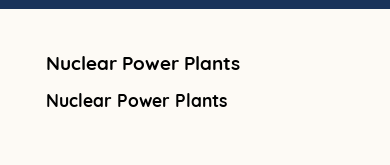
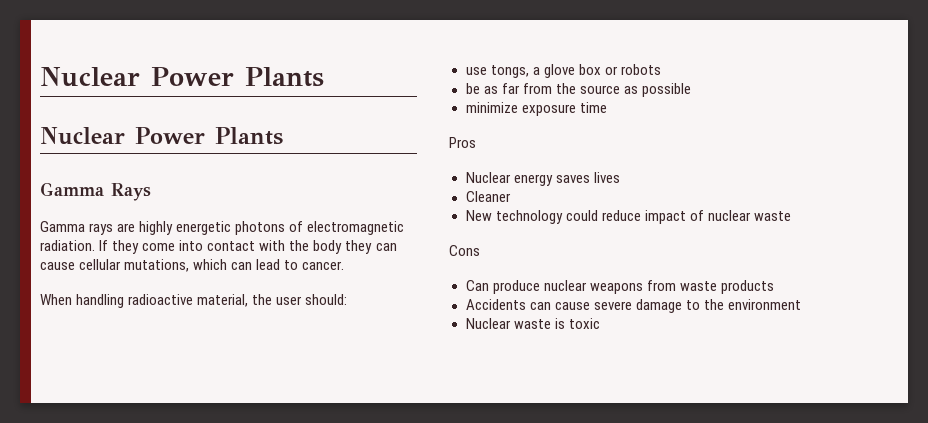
(227, 100) none -> [40,182,151,201] [40,221,405,235] [40,240,397,254] [40,259,345,272] [40,294,348,308] [465,64,661,78] [465,83,691,97] [465,102,607,116] [449,137,476,148] [465,172,620,186] [465,191,511,202] [465,210,791,224] [449,245,480,256] [465,280,774,294] [465,299,801,313] [465,318,600,329] // Gamma Rays // Gamma rays are highly energetic photons of electromagnetic radiation. If they come into contact with the body they can cause cellular mutations, which can lead to cancer. // When handling radioactive material, the user should: // use tongs, a glove box or robots // be as far from the source as possible // minimize exposure time // Pros // Nuclear energy saves lives // Cleaner // New technology could reduce impact of nuclear waste // Cons // Can produce nuclear weapons from waste products // Accidents can cause severe damage to the environment // Nuclear waste is toxic

